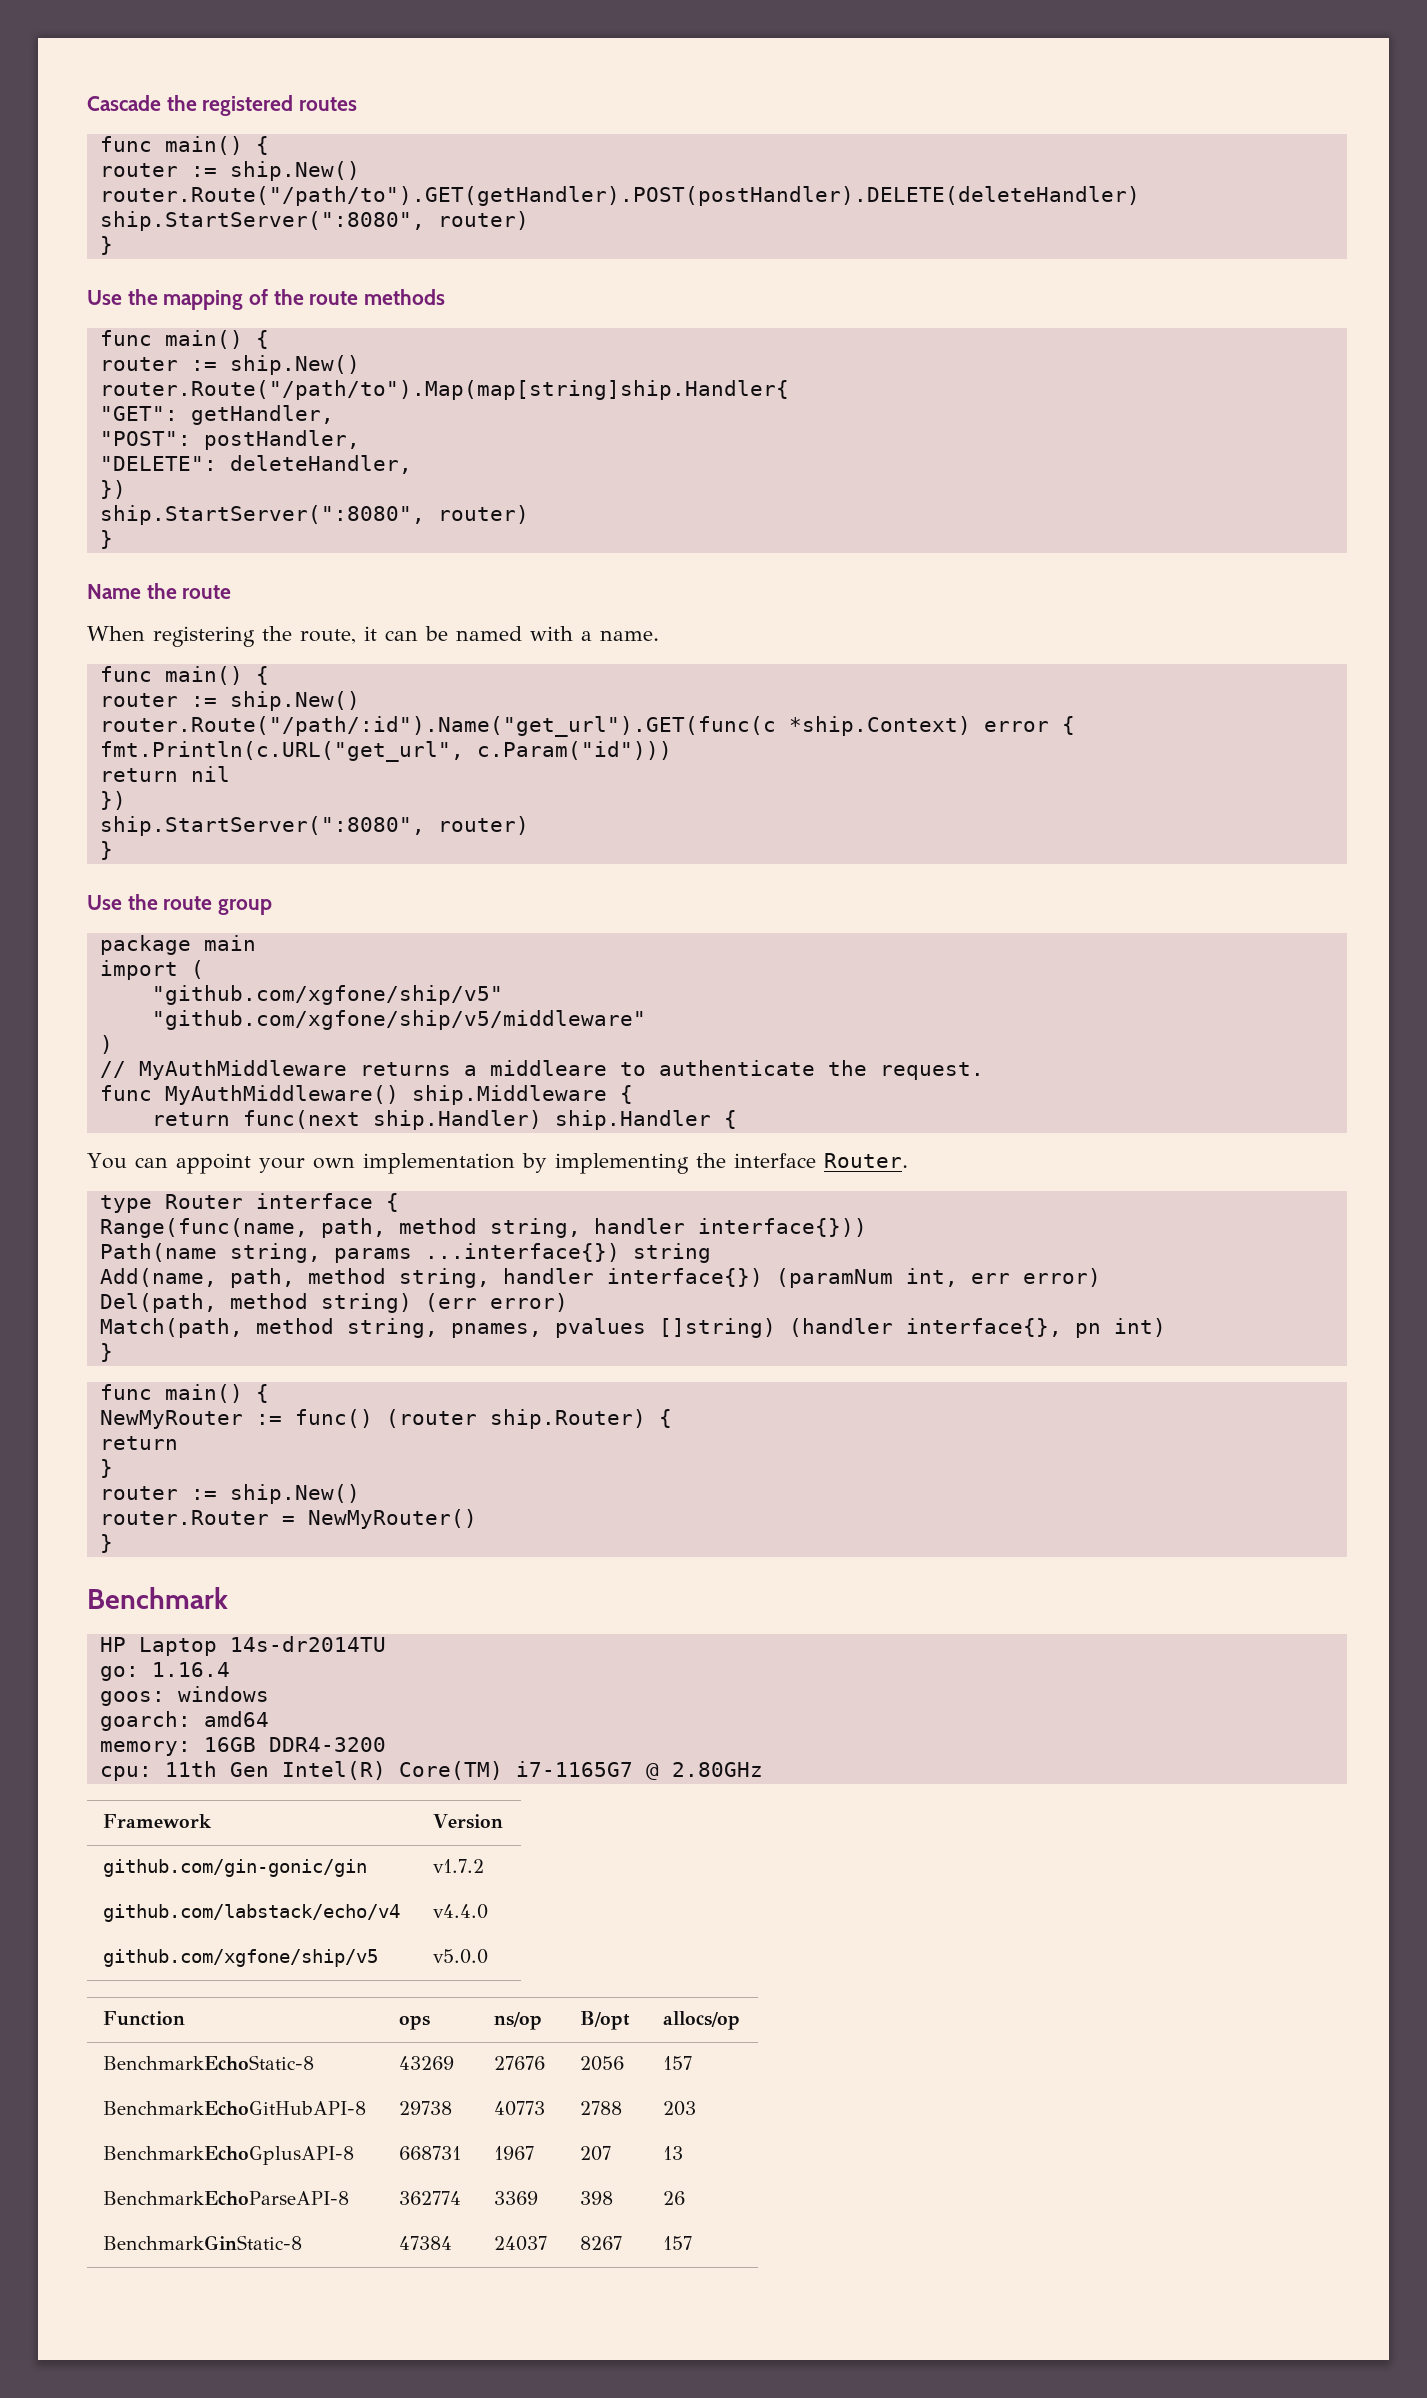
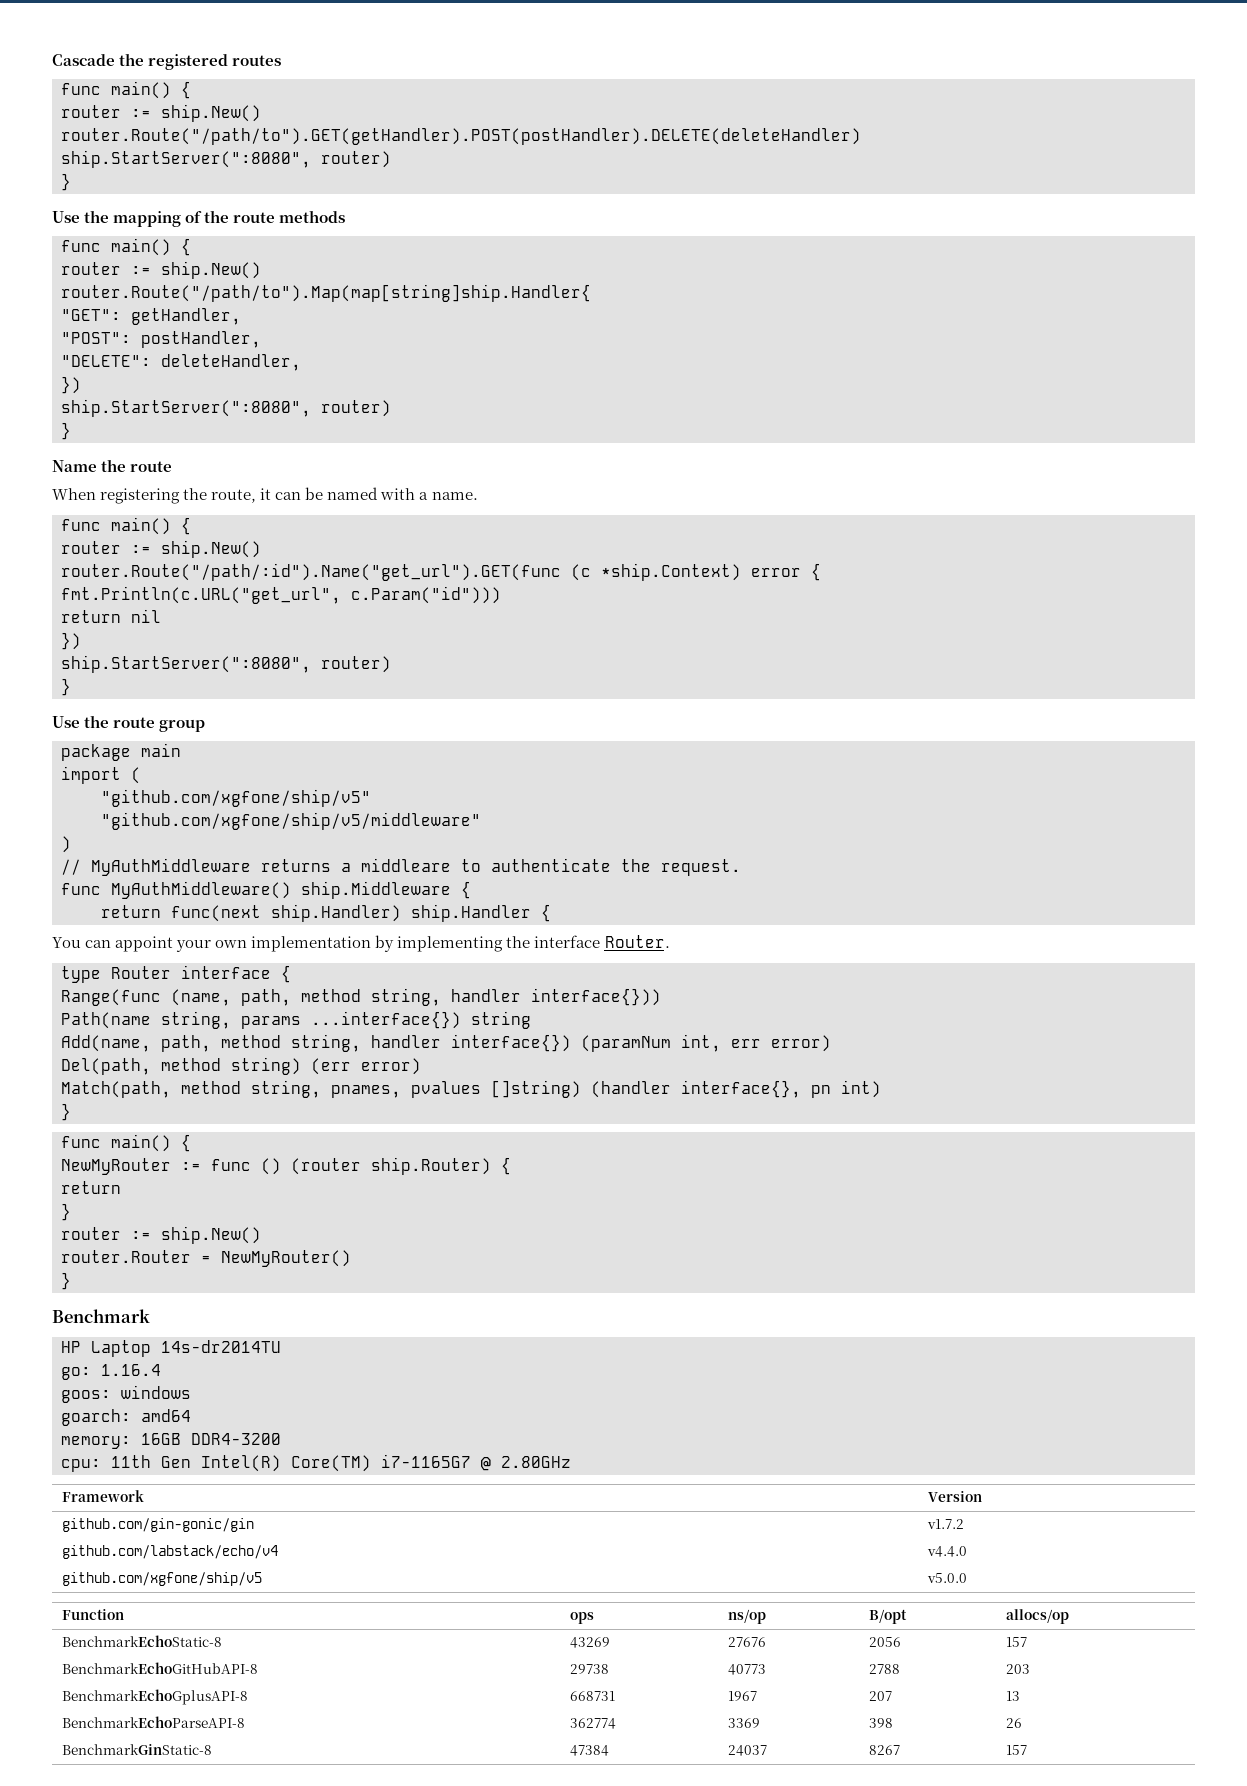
[99,716,776,737] router.Route("/path/:id").Name("get_url").GET(func(c -> [61,563,591,581] router.Route("/path/:id").Name("get_url").GET(func (c
[99,1218,308,1238] Range(func(name, -> [61,989,231,1006] Range(func (name,
[294,1409,373,1428] func() -> [211,1158,281,1175] func ()

